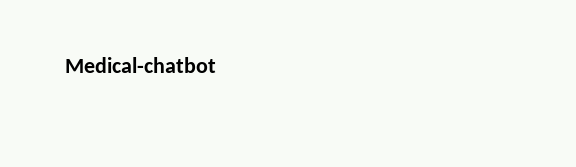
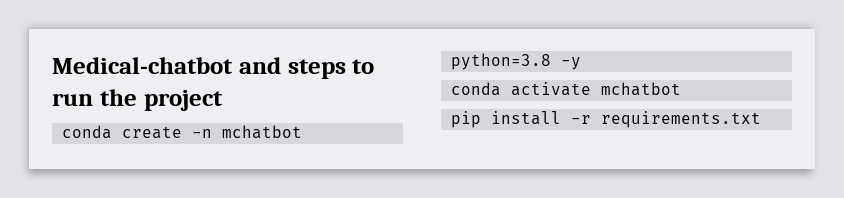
(216, 65) none -> [238,57,375,79] [52,89,223,111] [61,125,302,139] [450,53,581,70] [450,82,681,96] [450,111,761,128] and steps to run the project // conda create -n mchatbot python=3.8 -y // conda activate mchatbot // pip install -r requirements.txt

